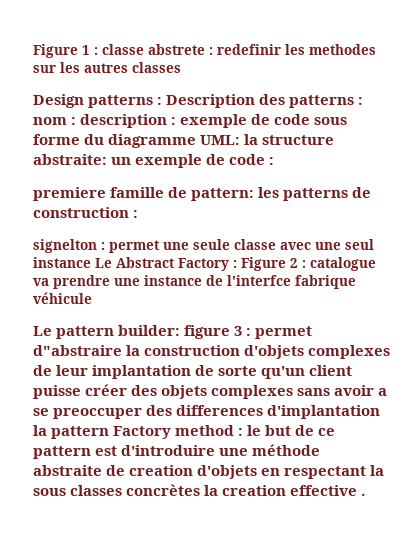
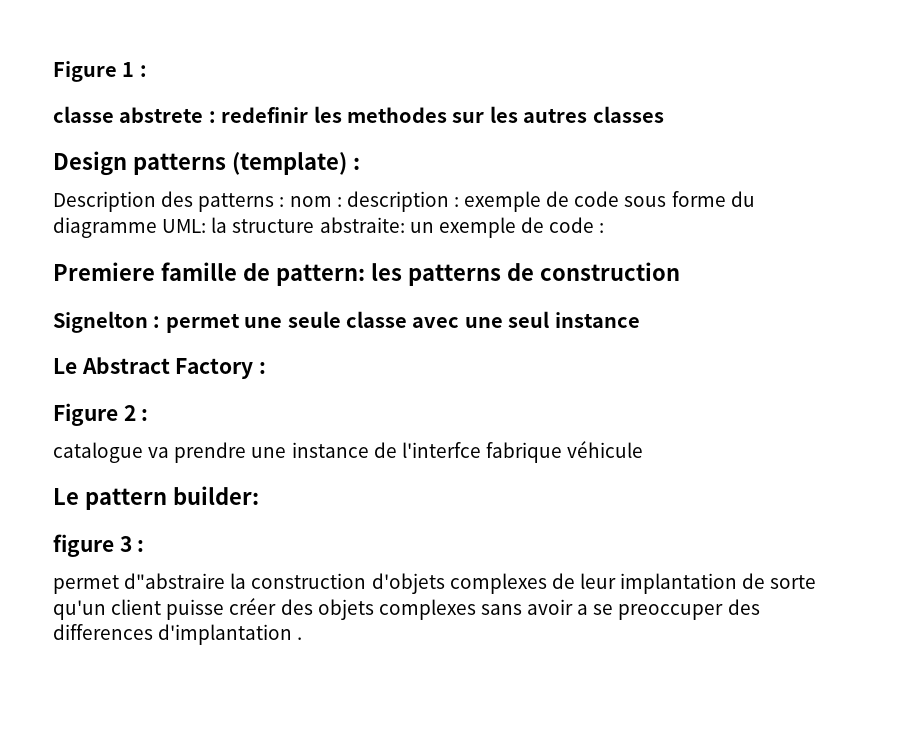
(98, 51) none -> (147, 71) //
[157,97,163,105] : -> [231,152,360,175] (template) : //
[33,187,106,201] premiere -> [53,262,155,281] Premiere
[133,210,139,218] [33,239,97,253] : // signelton -> [53,311,148,333] // Signelton
(91, 262) none -> (640, 320) //
(237, 264) none -> (267, 368) //
(306, 264) none -> (149, 415) //
(181, 330) none -> (259, 495) //
(252, 332) none -> (145, 546) //
[33,425,336,439] [33,444,321,459] [33,465,385,479] [33,484,358,496] la pattern Factory method : le but de ce pattern est d'introduire une méthode abstraite de creation d'objets en respectant la sous classes concrètes la creation effective -> (293, 634) none

